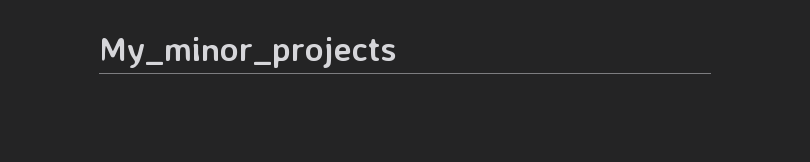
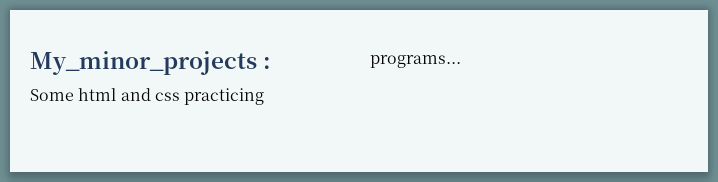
(397, 52) none -> [263,57,272,69] [30,88,265,105] [370,55,461,68] : // Some html and css practicing programs...

